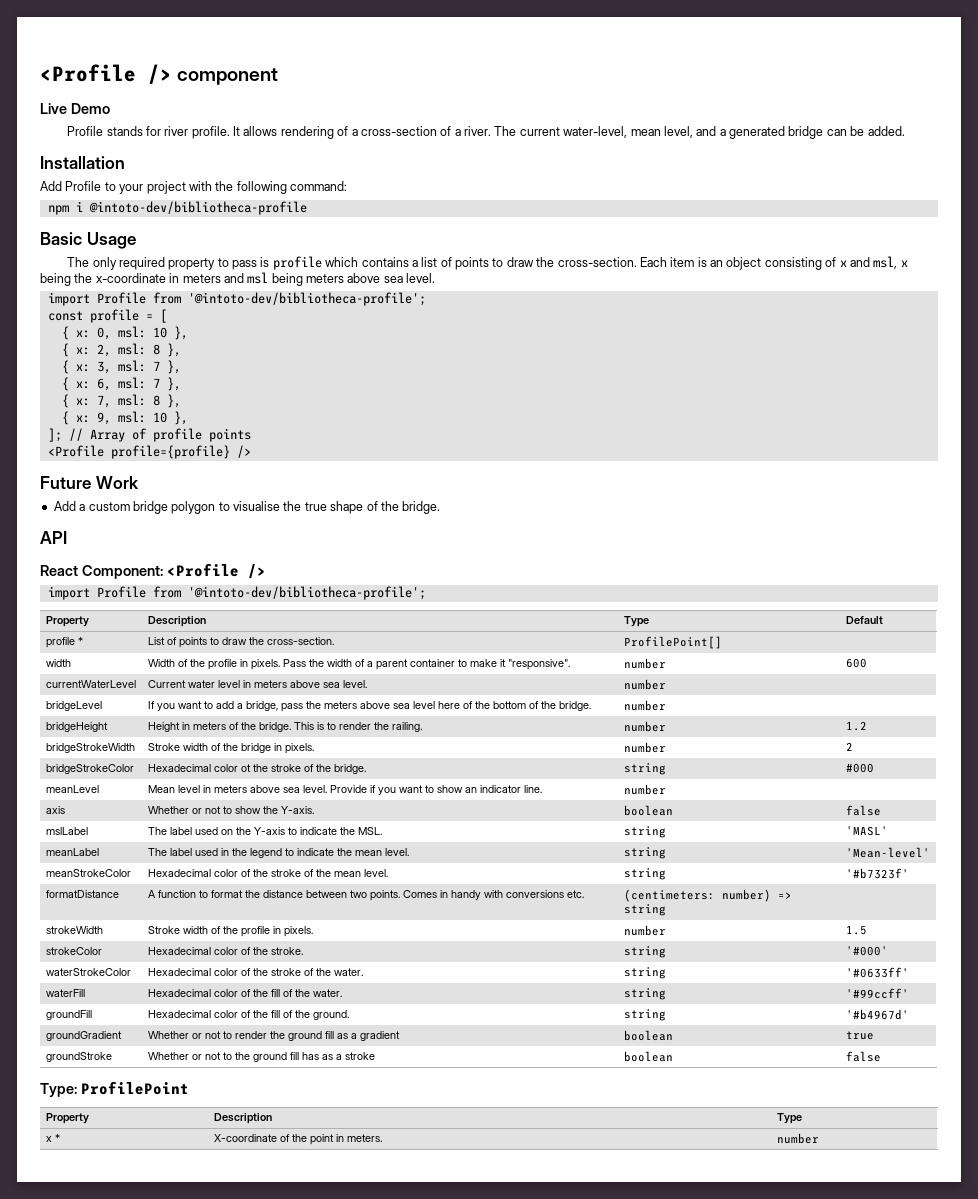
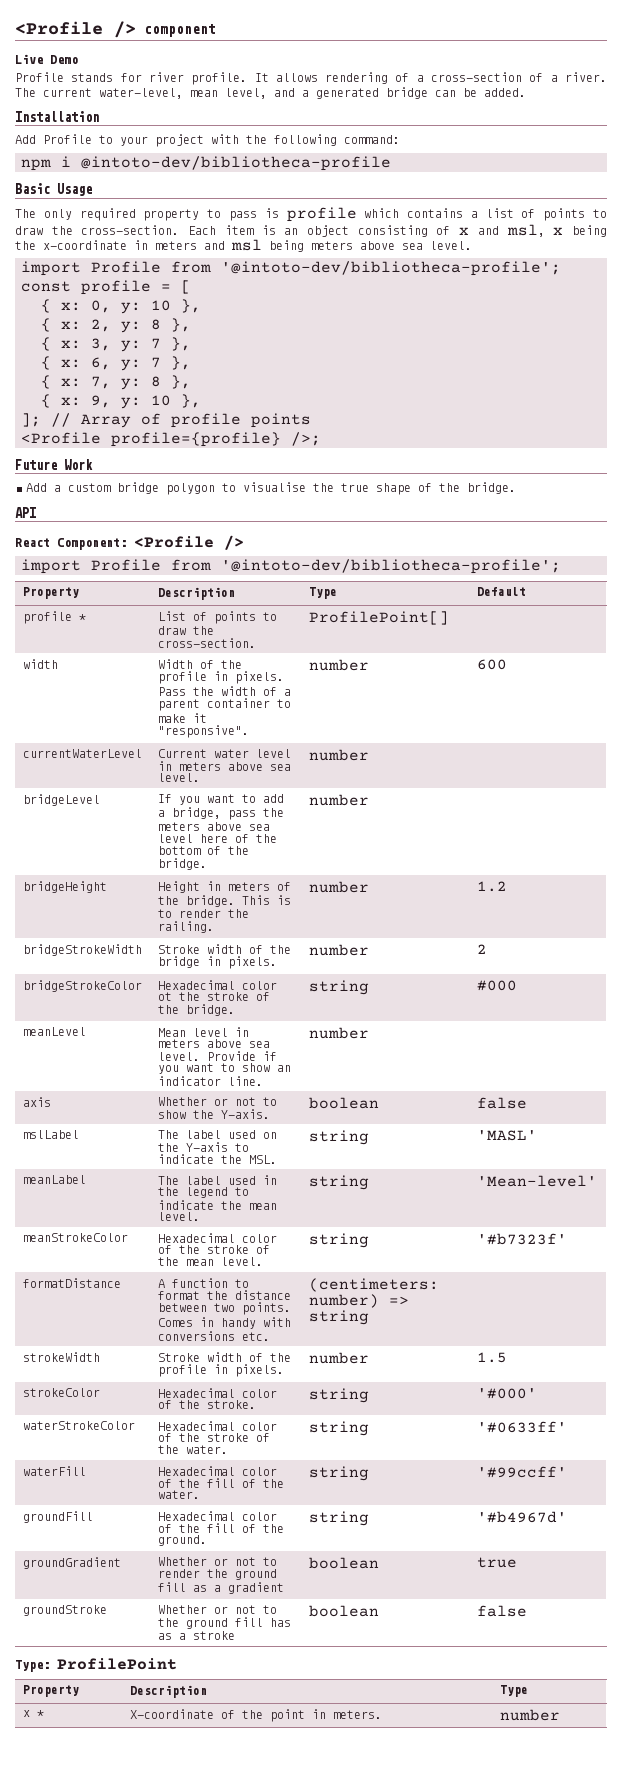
[117,326,146,338] msl: -> [121,302,141,314] y:
[117,343,146,355] msl: -> [121,321,141,333] y:
[117,360,146,372] msl: -> [121,340,141,352] y:
[117,377,146,389] msl: -> [121,359,141,371] y:
[117,394,146,406] msl: -> [121,378,141,390] y:
[117,411,146,423] msl: -> [121,397,141,409] y:
[236,445,251,458] /> -> [291,432,321,446] />;

